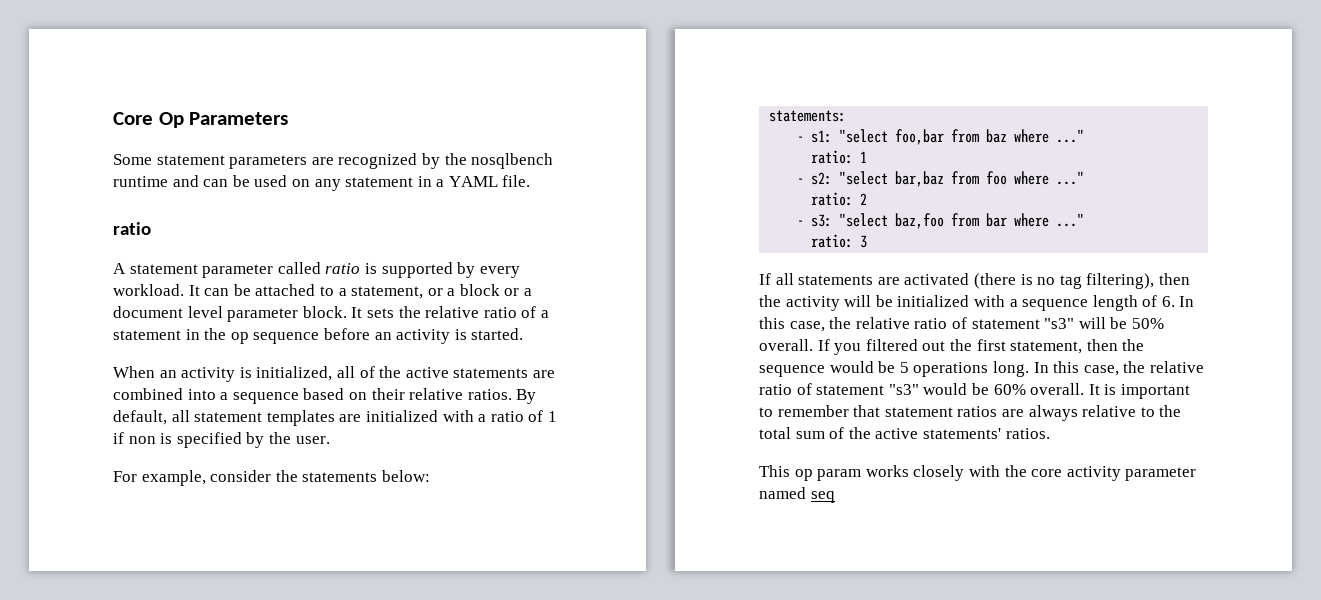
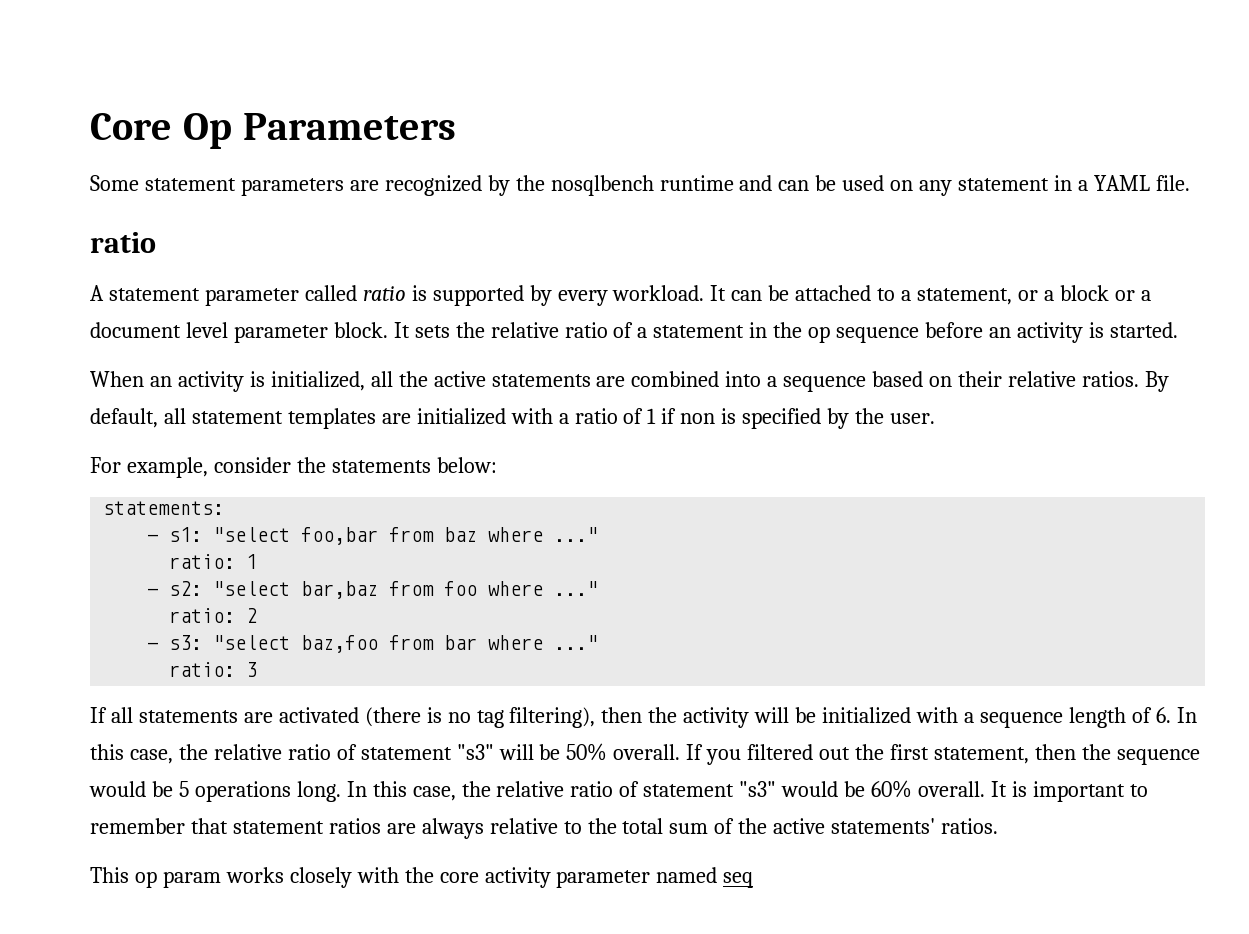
[359,366,375,378] of -> (393, 379) none

